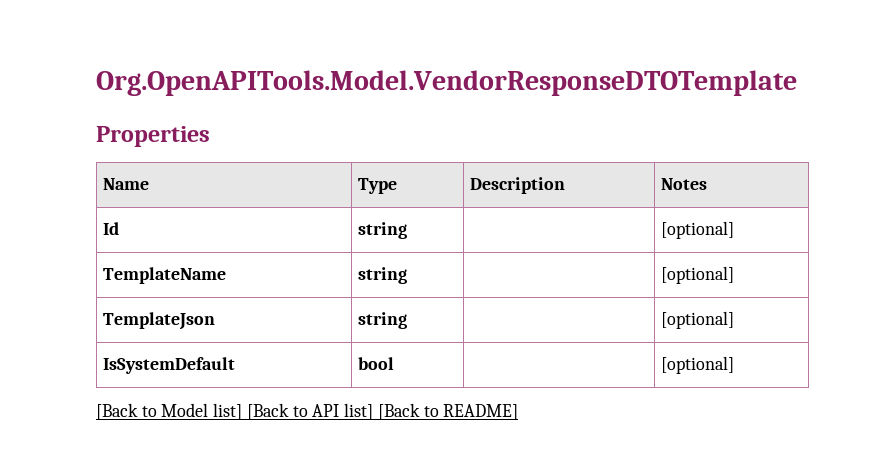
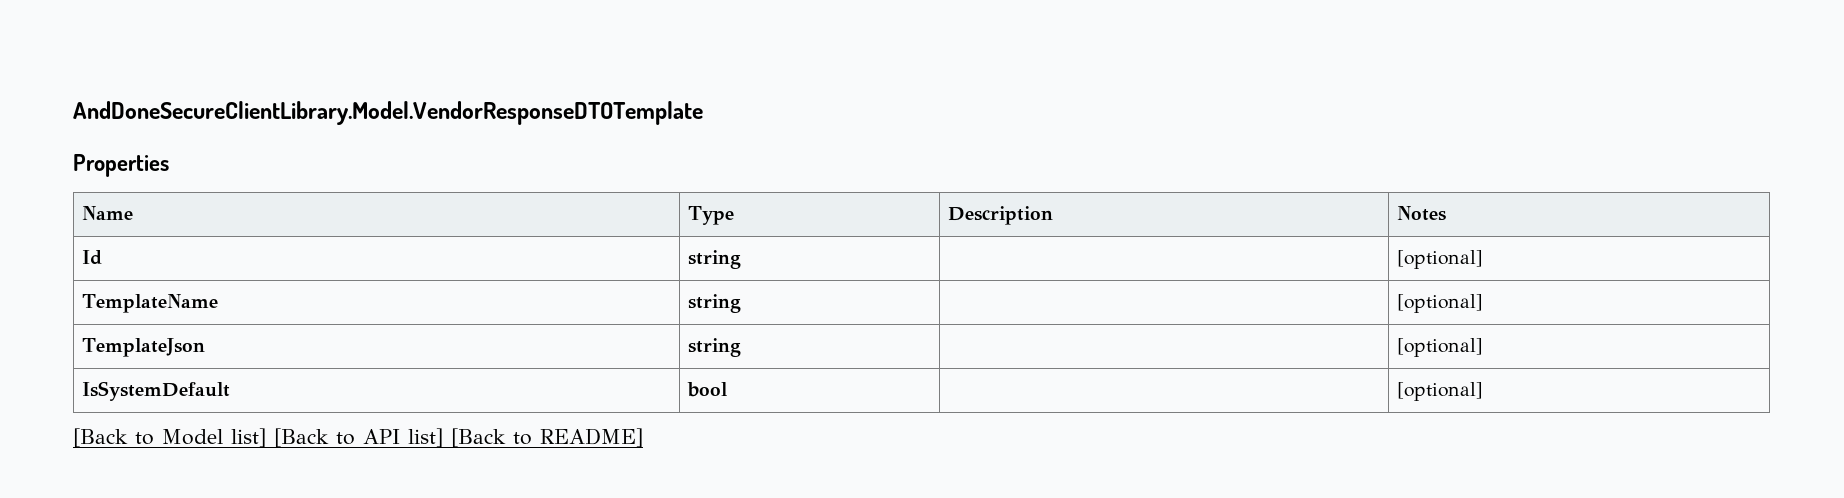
[96,70,797,96] Org.OpenAPITools.Model.VendorResponseDTOTemplate -> [73,101,703,125] AndDoneSecureClientLibrary.Model.VendorResponseDTOTemplate

